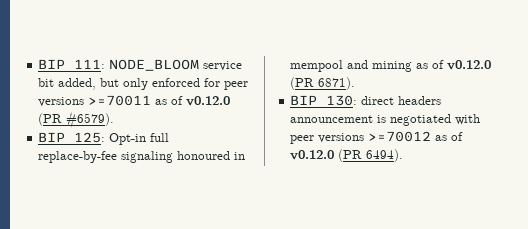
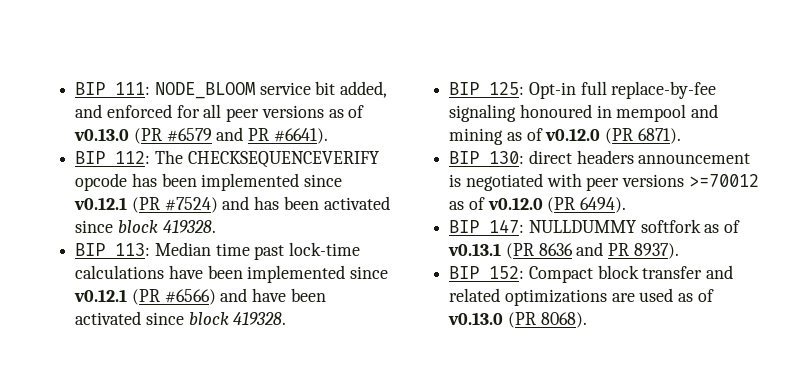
[100,78,149,90] but only -> [75,104,103,118] and
[224,81,249,90] [38,95,231,107] [38,111,115,128] peer versions >=70011 as of v0.12.0 (PR #6579). -> [203,104,365,122] [74,127,328,144] [75,150,379,168] [75,173,343,191] [74,196,390,213] [75,220,216,233] [75,242,361,260] [75,265,389,283] [74,288,326,305] [75,311,287,325] all peer versions as of v0.13.0 (PR #6579 and PR #6641). // BIP 112: The CHECKSEQUENCEVERIFY opcode has been implemented since v0.12.1 (PR #7524) and has been activated since block 419328. // BIP 113: Median time past lock-time calculations have been implemented since v0.12.1 (PR #6566) and have been activated since block 419328.
(404, 155) none -> [449,219,741,233] [448,242,679,259] [449,265,734,283] [449,288,714,306] [448,312,587,328] // BIP 147: NULLDUMMY softfork as of v0.13.1 (PR 8636 and PR 8937). // BIP 152: Compact block transfer and related optimizations are used as of v0.13.0 (PR 8068).

